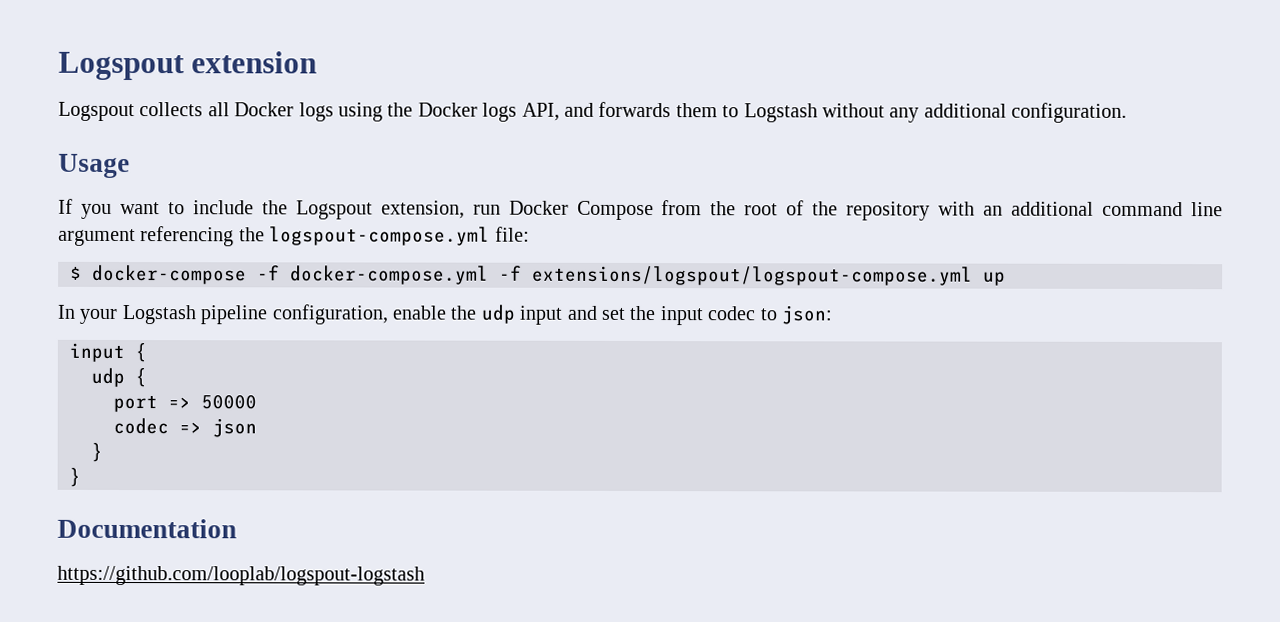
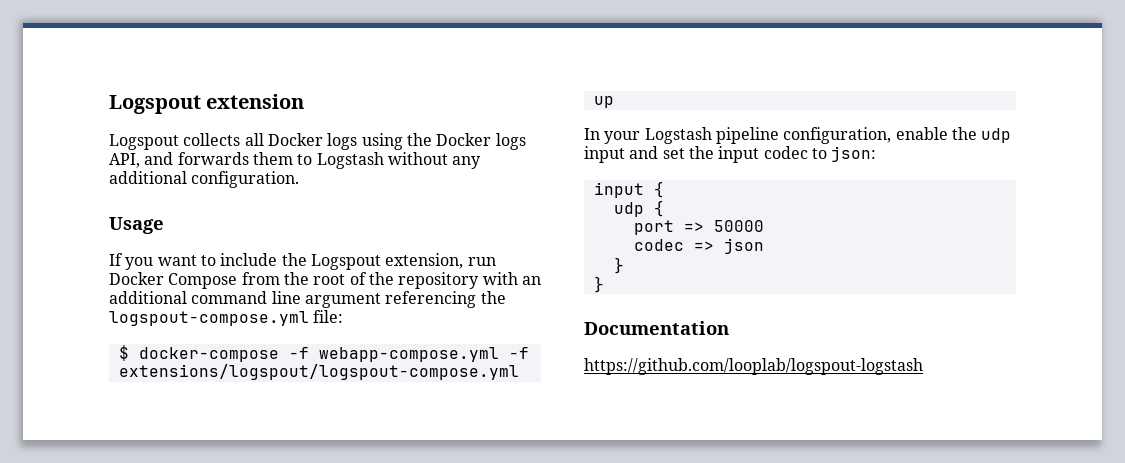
[290,265,489,285] docker-compose.yml -> [318,347,499,362] webapp-compose.yml

